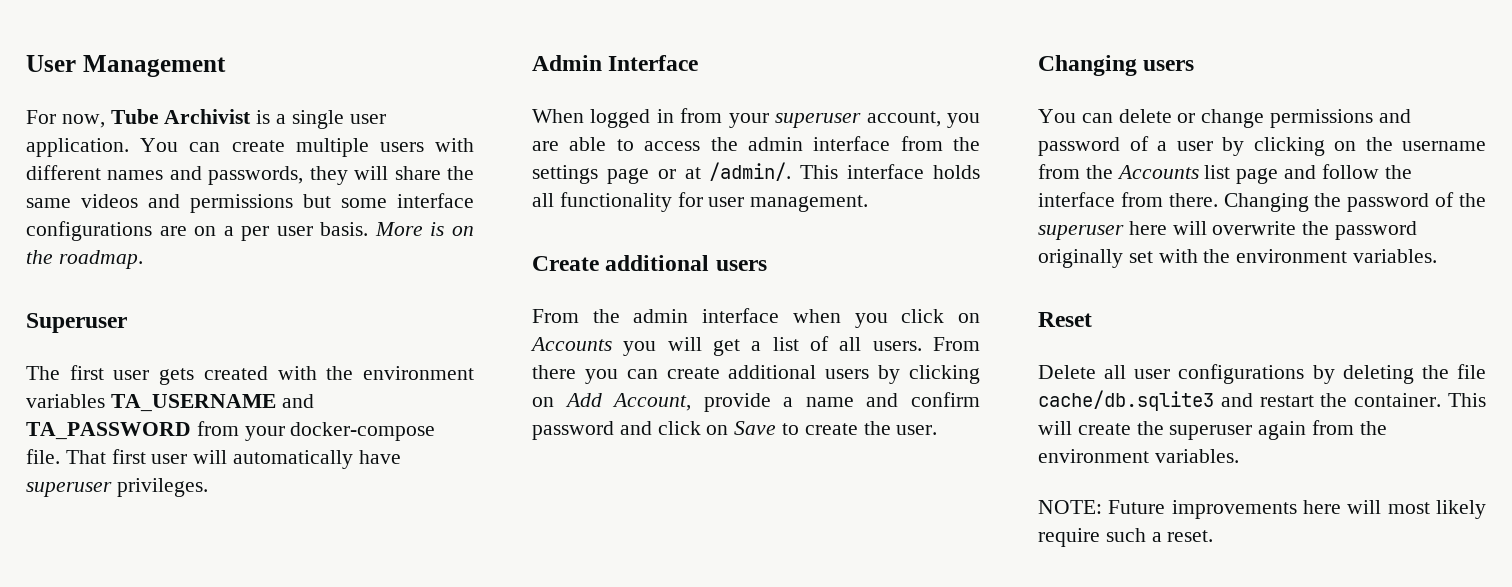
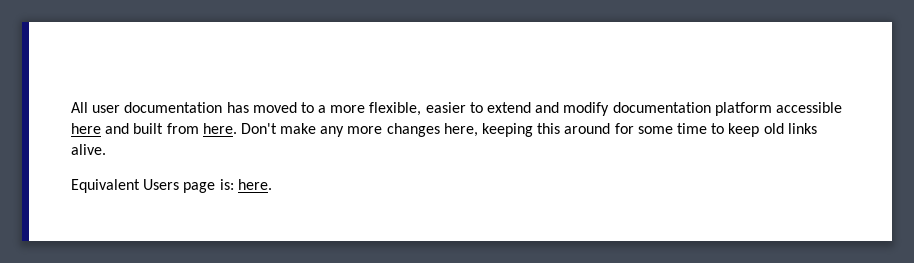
[26,55,226,77] [26,109,386,129] [26,138,475,157] [26,165,475,185] [26,193,474,213] [26,221,474,241] [26,250,143,269] [26,313,127,333] [26,365,475,385] [26,394,314,412] [26,421,436,441] [26,449,401,469] [26,478,208,497] [532,55,699,71] [532,108,980,128] [532,136,980,151] [532,162,980,184] [532,192,869,212] [532,255,767,271] [532,308,980,328] [530,336,980,356] [532,365,980,384] [532,392,980,412] [532,421,938,440] [1038,55,1195,76] [1038,109,1411,128] [1038,136,1486,156] [1038,164,1412,184] [1038,192,1486,212] [1038,221,1418,240] [1038,249,1438,268] [1038,312,1092,327] [1038,364,1486,384] [1038,390,1486,411] [1038,420,1387,440] [1038,449,1239,463] [1038,500,1486,519] [1038,528,1214,547] User Management // For now, Tube Archivist is a single user application. You can create multiple users with different names and passwords, they will share the same videos and permissions but some interface configurations are on a per user basis. More is on the roadmap. // Superuser // The first user gets created with the environment variables TA_USERNAME and TA_PASSWORD from your docker-compose file. That first user will automatically have superuser privileges. // Admin Interface // When logged in from your superuser account, you are able to access the admin interface from the settings page or at /admin/. This interface holds all functionality for user management. // Create additional users // From the admin interface when you click on Accounts you will get a list of all users. From there you can create additional users by clicking on Add Account, provide a name and confirm password and click on Save to create the user. // Changing users // You can delete or change permissions and password of a user by clicking on the username from the Accounts list page and follow the interface from there. Changing the password of the superuser here will overwrite the password originally set with the environment variables. // Reset // Delete all user configurations by deleting the file cache/db.sqlite3 and restart the container. This will create the superuser again from the environment variables. // NOTE: Future improvements here will most likely require such a reset. -> [71,102,842,116] [71,123,817,137] [71,144,106,155] [71,179,272,193] All user documentation has moved to a more flexible, easier to extend and modify documentation platform accessible here and built from here. Don't make any more changes here, keeping this around for some time to keep old links alive. // Equivalent Users page is: here.

